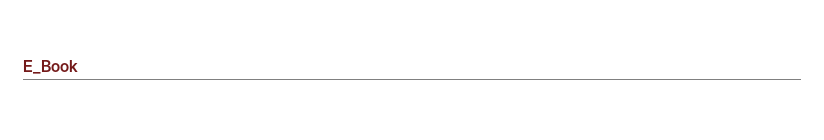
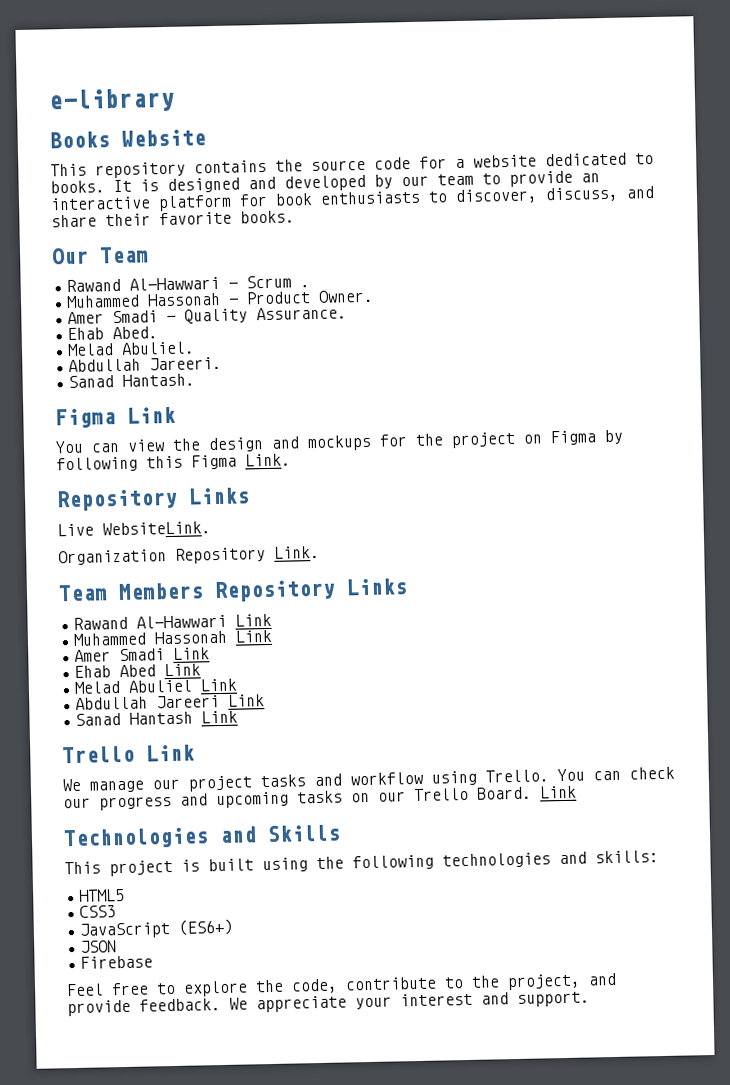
[23,60,78,74] E_Book -> [48,87,176,114] [49,129,206,149] [50,152,654,179] [50,170,600,194] [50,186,655,212] [51,210,295,228] [51,246,149,265] [66,275,311,293] [66,289,375,309] [67,306,348,325] [67,326,159,341] [67,341,196,357] [68,356,223,373] [68,373,196,389] [55,406,176,429] [55,429,624,454] [56,453,291,473] [56,487,250,512] [57,521,211,537] [58,545,320,566] [58,578,408,603] [73,613,273,630] [73,629,274,646] [74,647,211,662] [74,663,202,678] [74,678,238,694] [75,694,266,710] [75,710,239,726] [62,744,195,764] [62,766,675,793] [63,785,577,811] [63,824,341,850] [64,850,659,877] [79,888,126,902] [79,905,117,918] [79,918,234,939] [80,940,118,953] [80,955,154,969] [66,972,617,997] [67,991,590,1017] e-library // Books Website // This repository contains the source code for a website dedicated to books. It is designed and developed by our team to provide an interactive platform for book enthusiasts to discover, discuss, and share their favorite books. // Our Team // Rawand Al-Hawwari - Scrum . // Muhammed Hassonah - Product Owner. // Amer Smadi - Quality Assurance. // Ehab Abed. // Melad Abuliel. // Abdullah Jareeri. // Sanad Hantash. // Figma Link // You can view the design and mockups for the project on Figma by following this Figma Link. // Repository Links // Live WebsiteLink. // Organization Repository Link. // Team Members Repository Links // Rawand Al-Hawwari Link // Muhammed Hassonah Link // Amer Smadi Link // Ehab Abed Link // Melad Abuliel Link // Abdullah Jareeri Link // Sanad Hantash Link // Trello Link // We manage our project tasks and workflow using Trello. You can check our progress and upcoming tasks on our Trello Board. Link // Technologies and Skills // This project is built using the following technologies and skills: // HTML5 // CSS3 // JavaScript (ES6+) // JSON // Firebase // Feel free to explore the code, contribute to the project, and provide feedback. We appreciate your interest and support.

